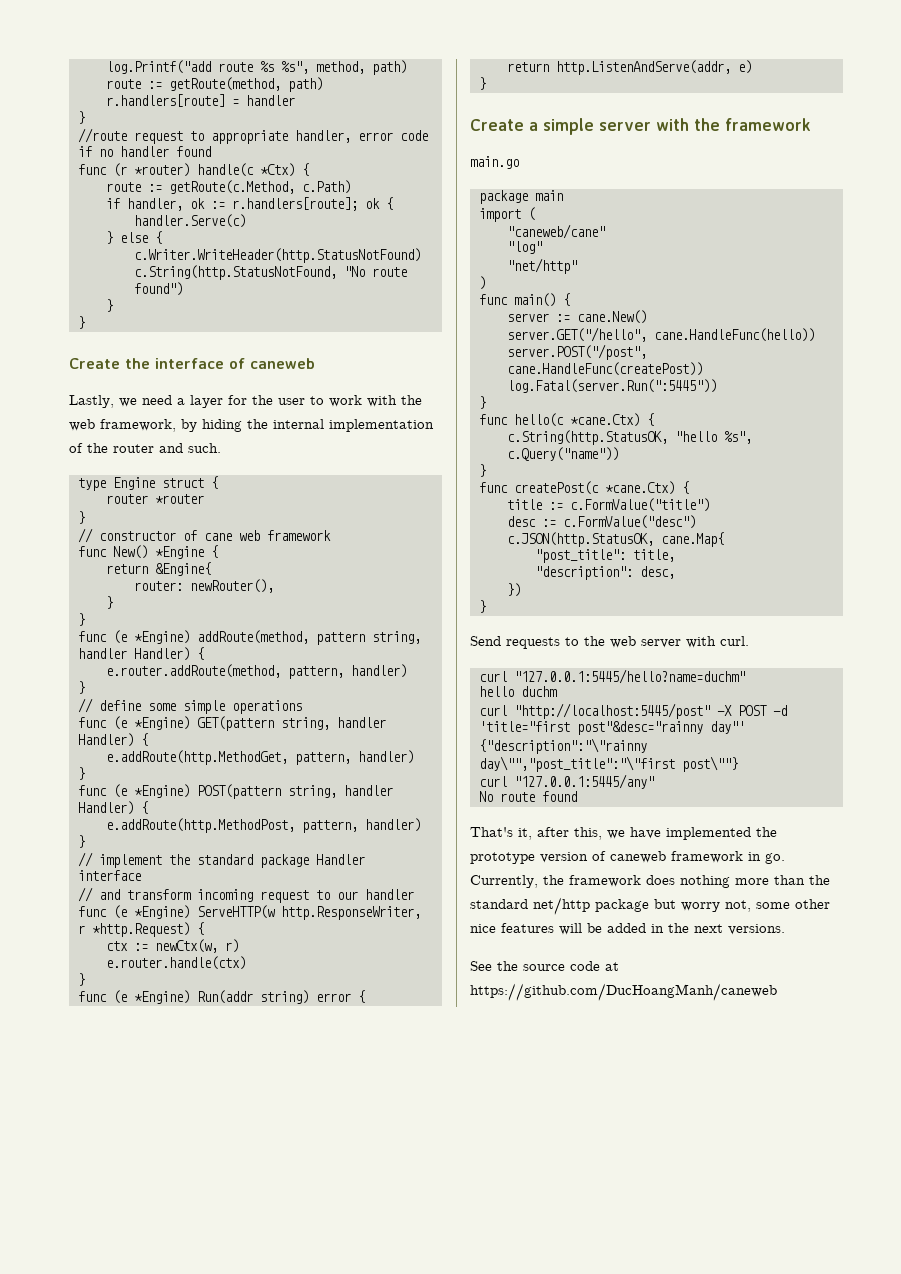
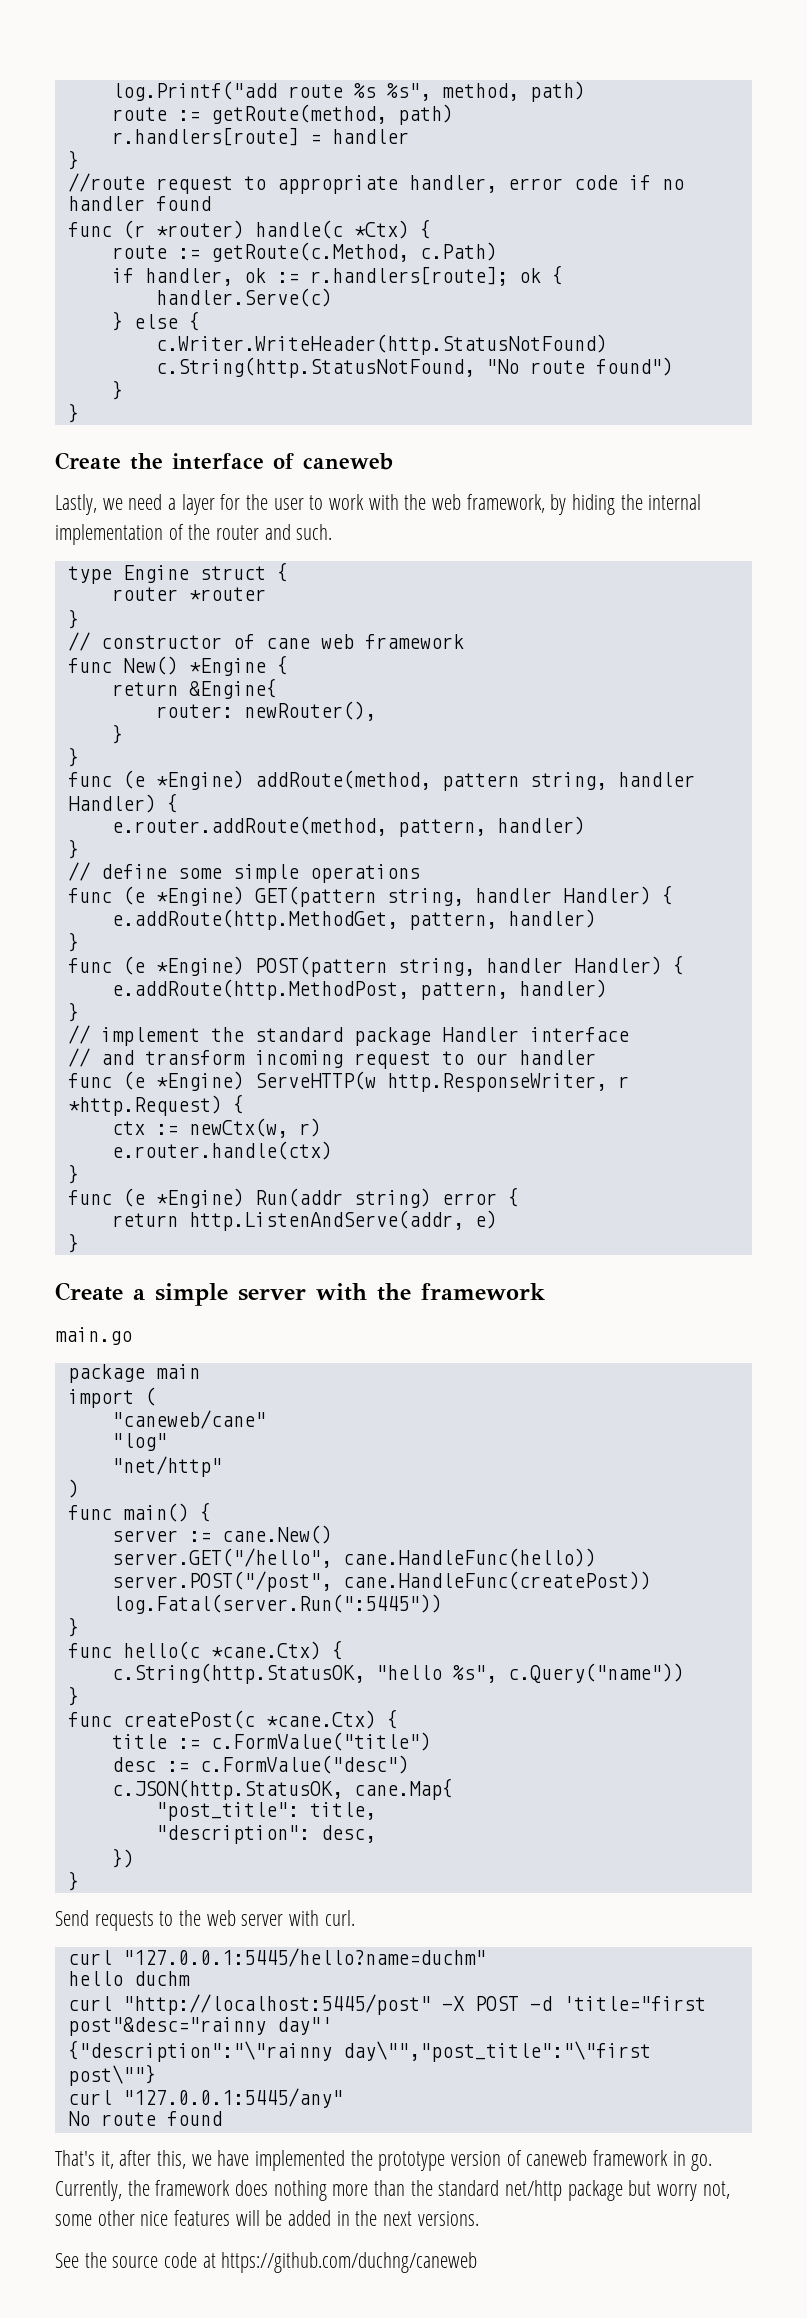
[470,983,777,1001] https://github.com/DucHoangManh/caneweb -> [221,2252,478,2273] https://github.com/duchng/caneweb

